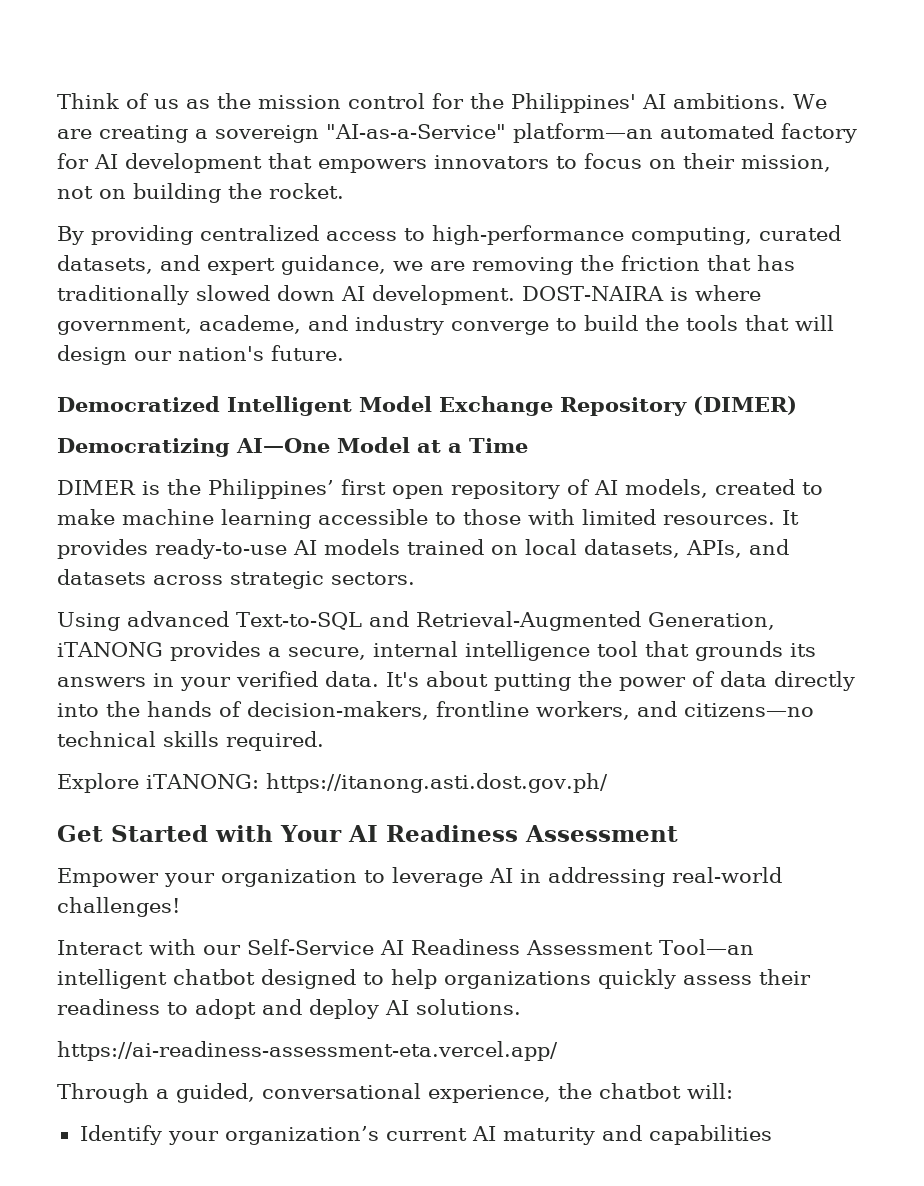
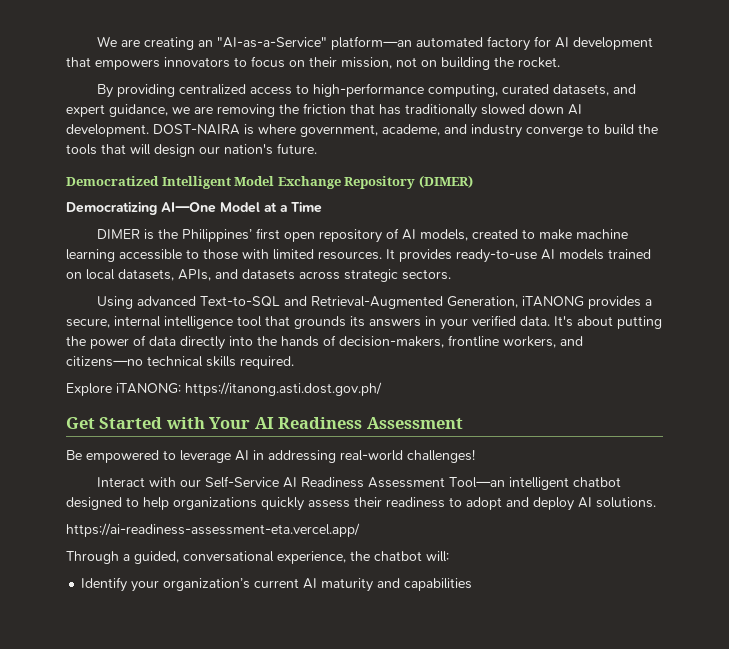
[57,93,786,113] Think of us as the mission control for the Philippines' AI ambitions. -> (97, 41) none
[195,125,319,143] a sovereign -> [198,40,214,47] an
[57,868,357,887] Empower your organization -> [66,450,159,463] Be empowered

